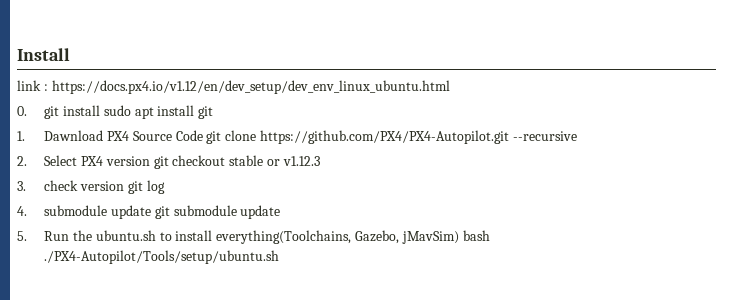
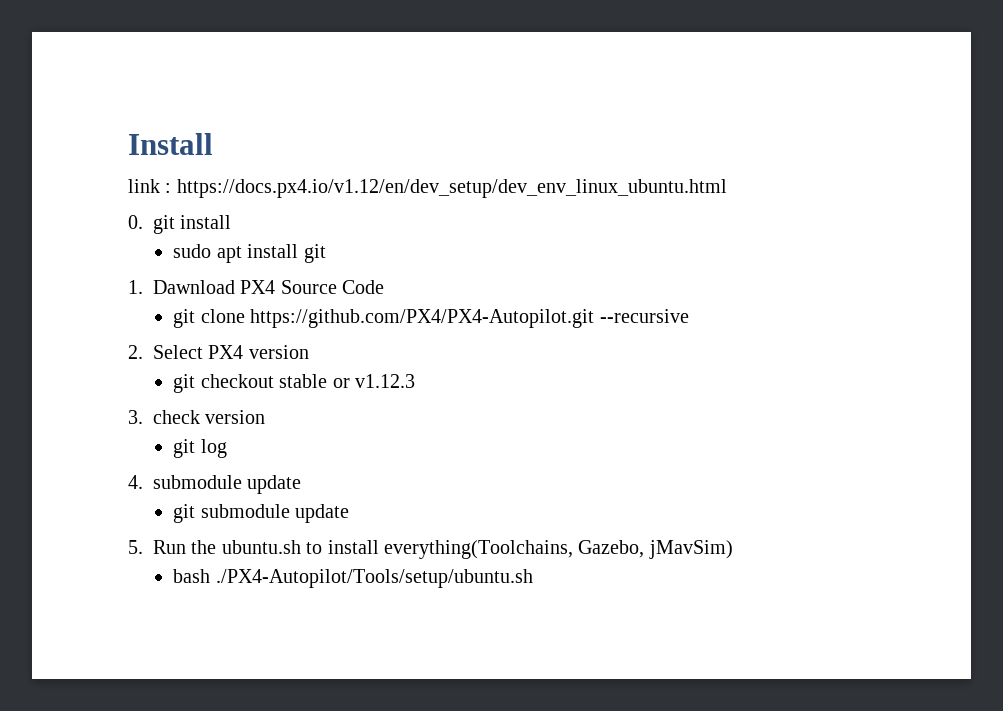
(101, 110) none -> (232, 222) //
(203, 135) none -> (385, 287) //
(150, 161) none -> (309, 352) //
(125, 186) none -> (266, 417) //
(152, 212) none -> (302, 484) //
(459, 237) none -> (733, 549) //

